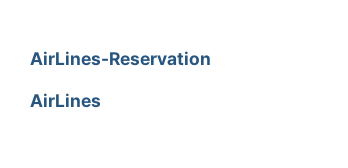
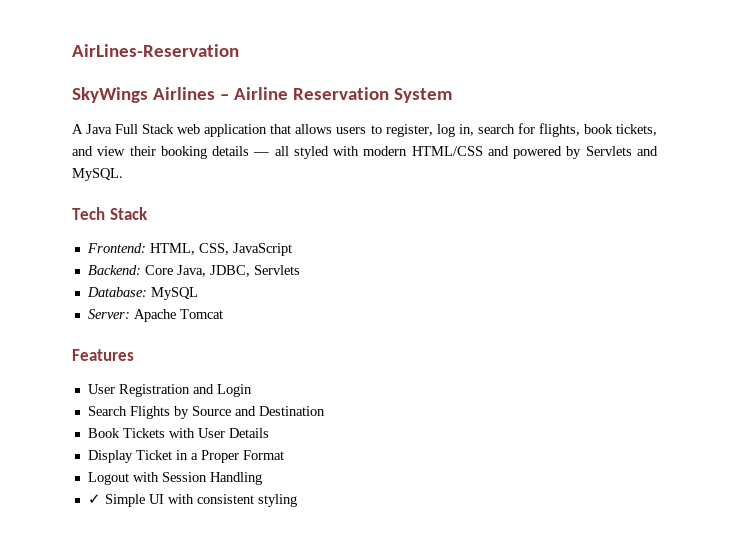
[30,93,101,108] AirLines -> [72,87,452,103] [72,123,657,137] [72,146,658,159] [72,168,123,181] [72,207,148,220] [86,243,292,256] [87,265,300,277] [86,287,198,300] [87,309,223,322] [72,349,134,361] [87,384,252,397] [87,406,325,419] [87,428,269,438] [87,450,284,463] [87,472,262,485] [87,494,297,507] SkyWings Airlines – Airline Reservation System // A Java Full Stack web application that allows users to register, log in, search for flights, book tickets, and view their booking details — all styled with modern HTML/CSS and powered by Servlets and MySQL. // Tech Stack // Frontend: HTML, CSS, JavaScript // Backend: Core Java, JDBC, Servlets // Database: MySQL // Server: Apache Tomcat // Features // User Registration and Login // Search Flights by Source and Destination // Book Tickets with User Details // Display Ticket in a Proper Format // Logout with Session Handling // ✓ Simple UI with consistent styling

